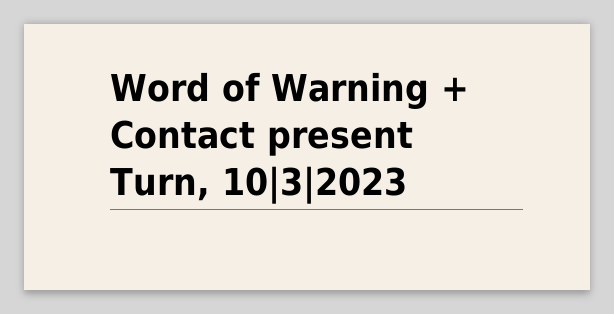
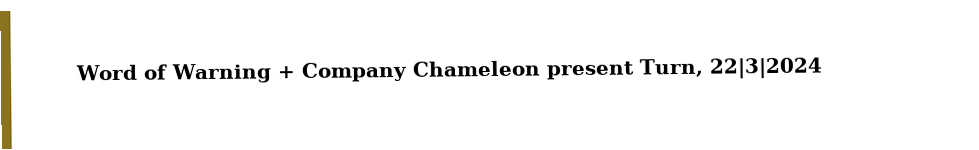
[110,120,255,149] Contact -> [300,60,541,83] Company Chameleon
[221,166,407,204] 10|3|2023 -> [708,57,823,79] 22|3|2024

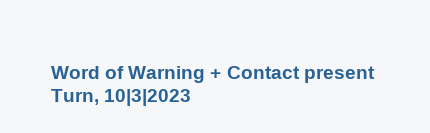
[300,60,541,83] Company Chameleon -> [226,66,300,79] Contact
[708,57,823,79] 22|3|2024 -> [104,89,192,106] 10|3|2023

